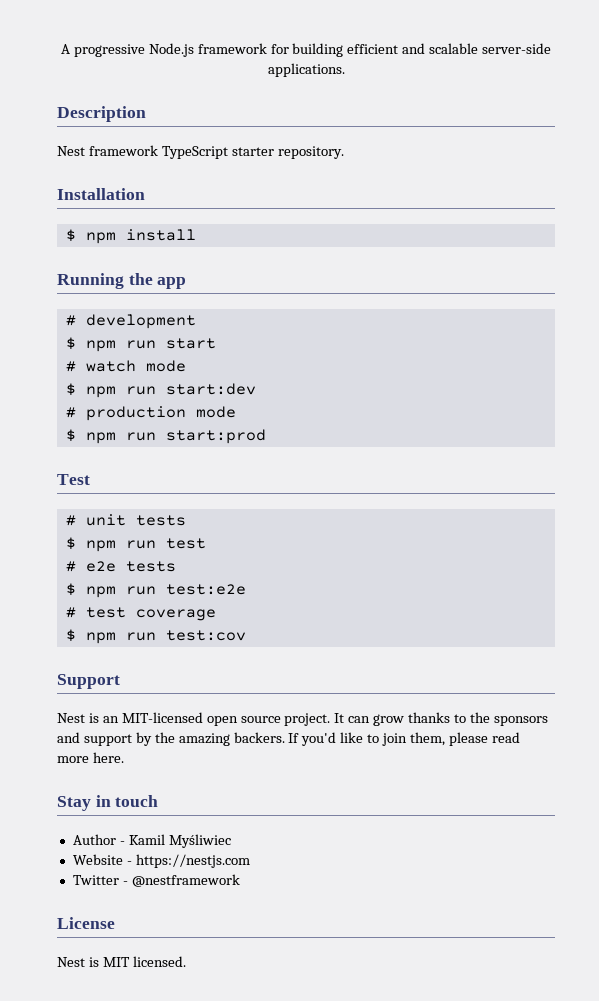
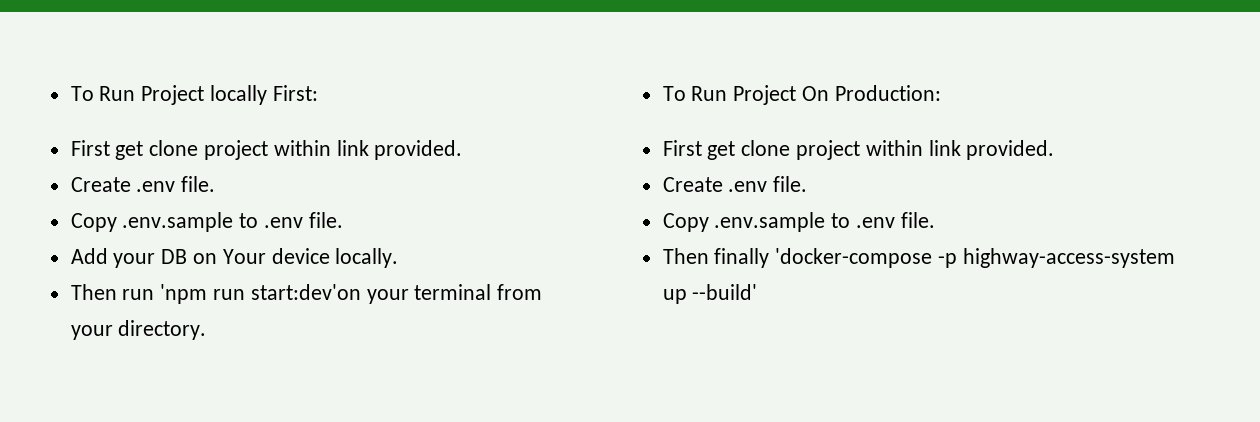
[60,43,552,57] [267,63,345,77] [57,106,146,122] [57,145,344,159] [57,188,145,200] [65,229,196,244] [57,273,187,289] [65,314,196,329] [65,337,216,352] [65,360,186,372] [65,383,256,398] [65,406,236,421] [65,429,266,444] [57,474,90,485] [65,514,186,526] [65,537,206,552] [65,561,176,572] [65,583,246,598] [65,607,216,621] [65,629,246,644] [57,674,120,689] [57,712,548,726] [57,732,520,746] [57,752,124,763] [57,795,159,811] [72,834,231,848] [72,854,250,868] [72,874,240,887] [57,917,115,929] [57,956,186,967] A progressive Node.js framework for building efficient and scalable server-side applications. // Description // Nest framework TypeScript starter repository. // Installation // $ npm install // Running the app // # development // $ npm run start // # watch mode // $ npm run start:dev // # production mode // $ npm run start:prod // Test // # unit tests // $ npm run test // # e2e tests // $ npm run test:e2e // # test coverage // $ npm run test:cov // Support // Nest is an MIT-licensed open source project. It can grow thanks to the sponsors and support by the amazing backers. If you'd like to join them, please read more here. // Stay in touch // Author - Kamil Myśliwiec // Website - https://nestjs.com // Twitter - @nestframework // License // Nest is MIT licensed. -> [70,85,318,105] [70,140,463,160] [70,176,216,192] [70,212,343,232] [70,248,399,268] [70,284,543,304] [70,320,207,340] [662,85,941,105] [662,140,1055,160] [662,176,808,192] [662,212,935,232] [662,248,1175,268] [662,284,758,304] To Run Project locally First: // First get clone project within link provided. // Create .env file. // Copy .env.sample to .env file. // Add your DB on Your device locally. // Then run 'npm run start:dev'on your terminal from your directory. // To Run Project On Production: // First get clone project within link provided. // Create .env file. // Copy .env.sample to .env file. // Then finally 'docker-compose -p highway-access-system up --build'

